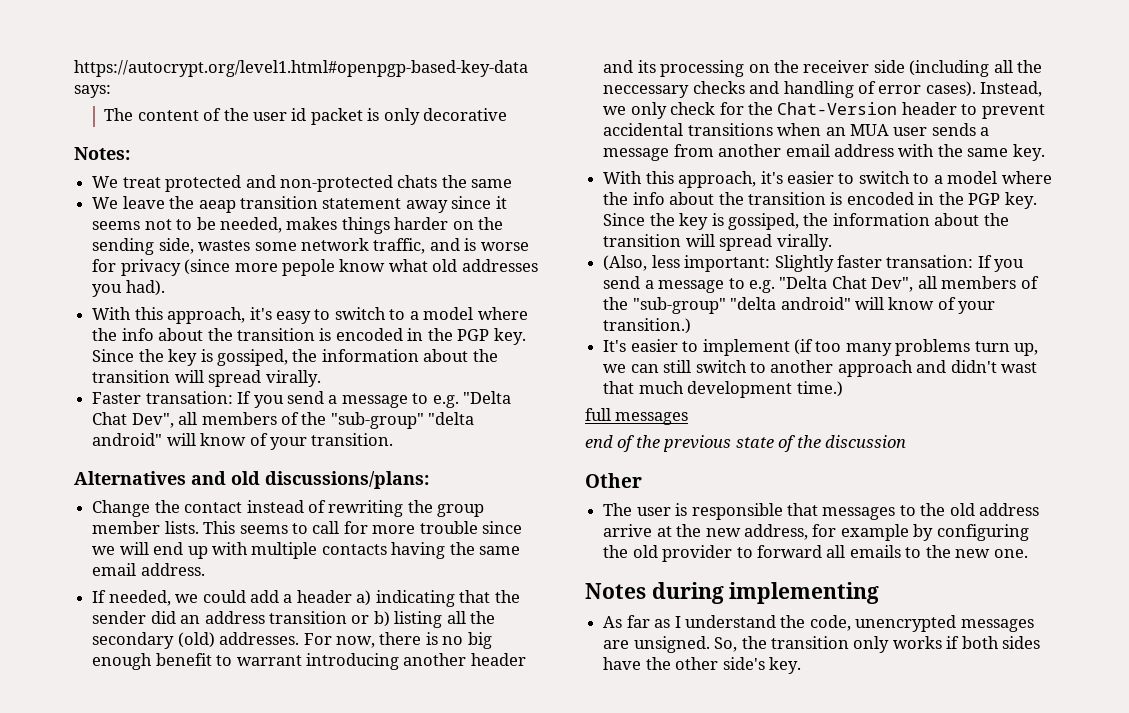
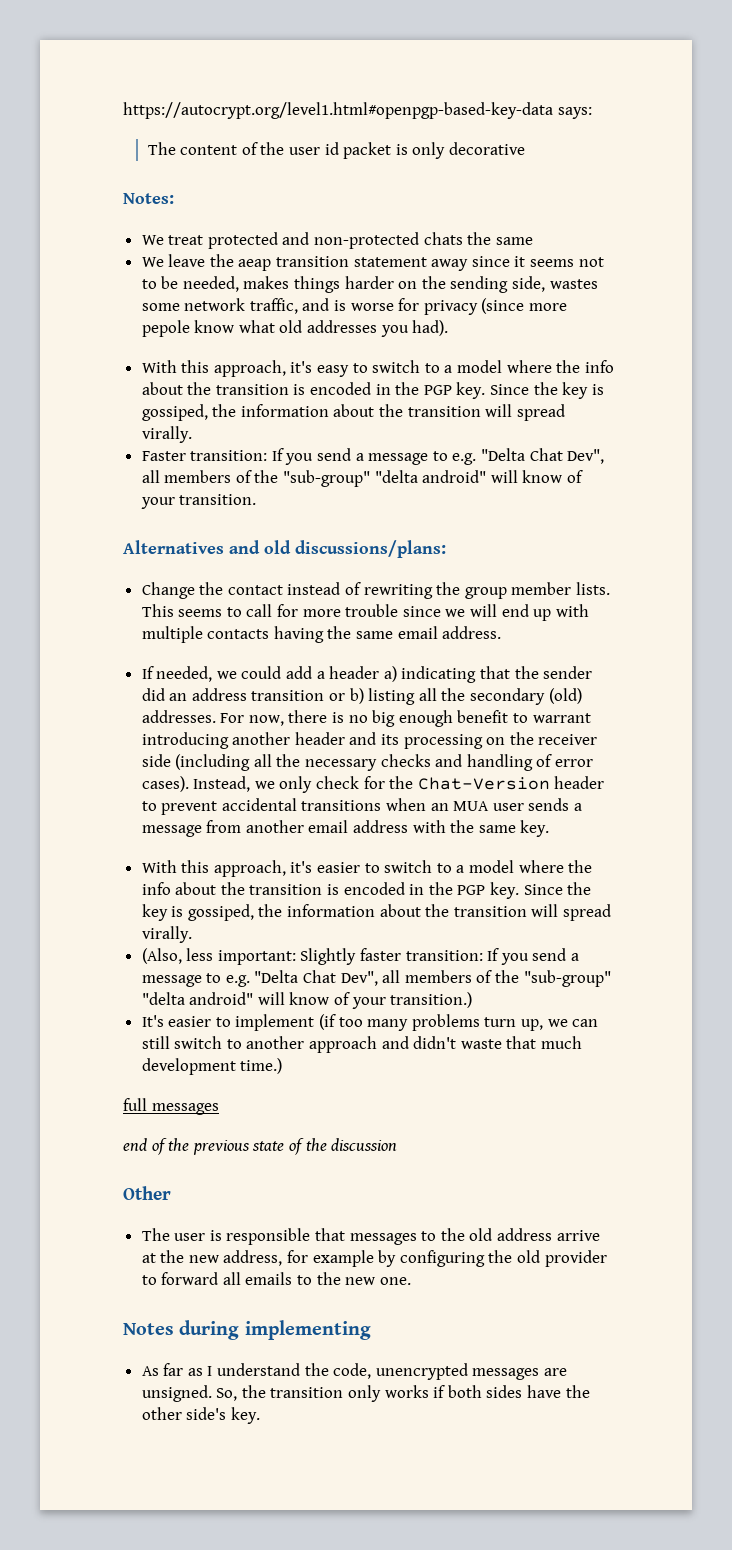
[145,391,233,404] transation: -> [190,450,268,461] transition:
[603,85,690,98] neccessary -> [305,759,378,771] necessary
[886,255,974,268] transation: -> [405,950,483,961] transition:
[1001,362,1038,373] wast -> [460,1039,502,1049] waste

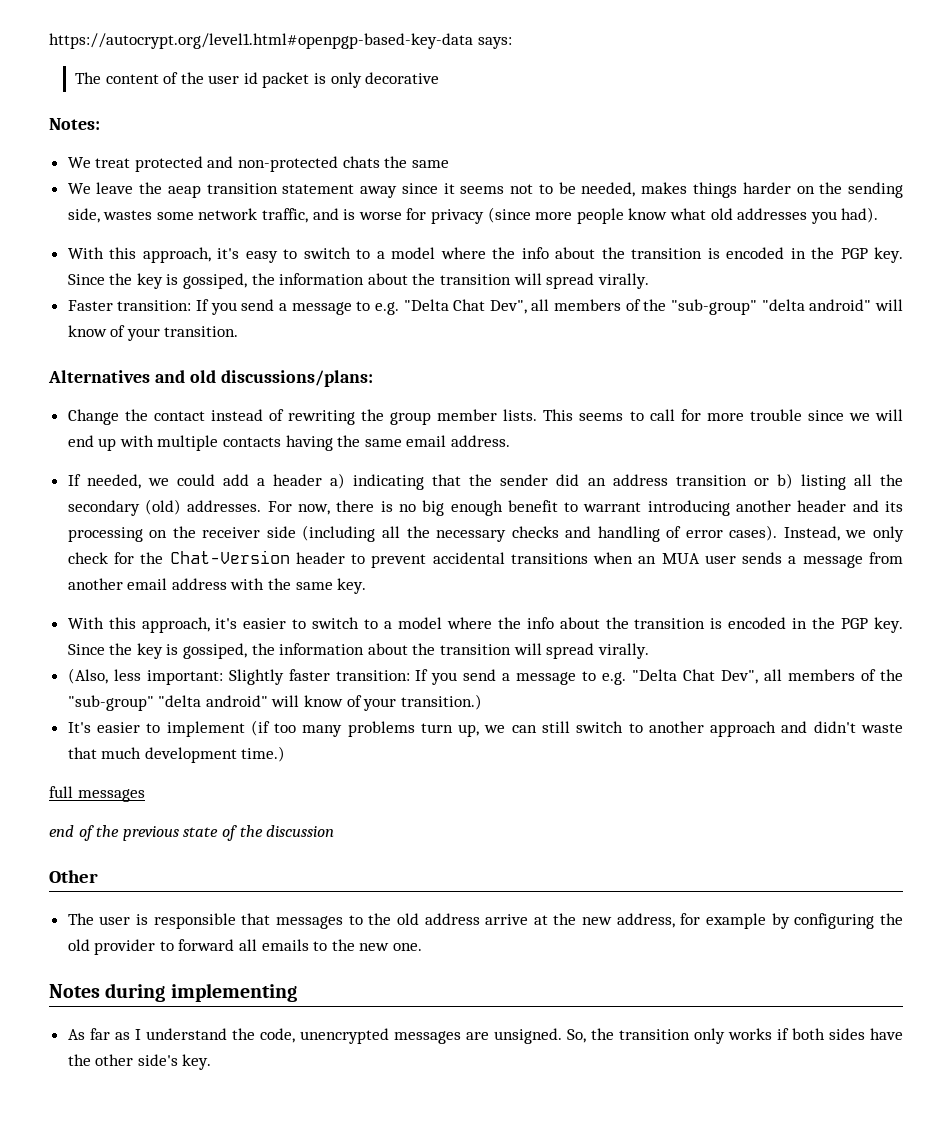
[141,320,190,337] pepole -> [576,208,624,224] people

